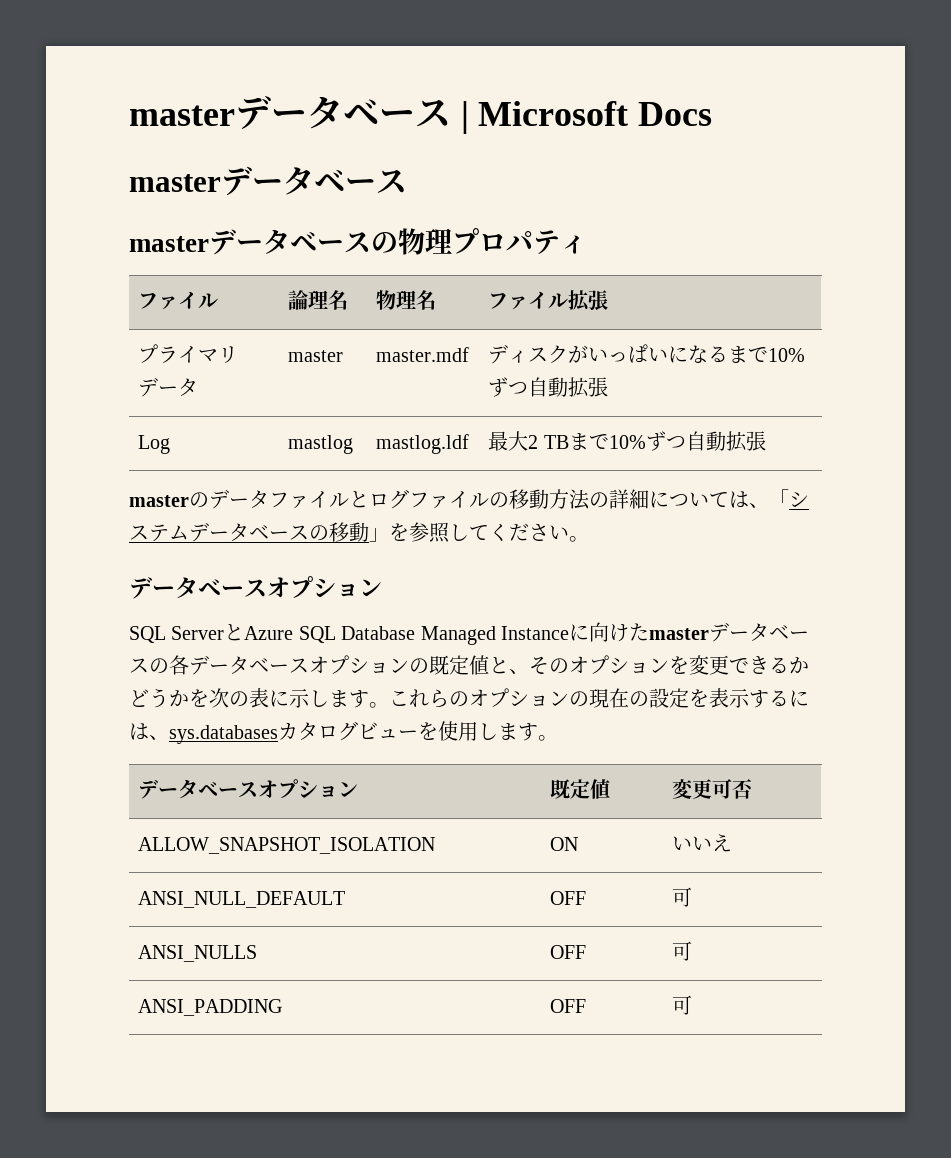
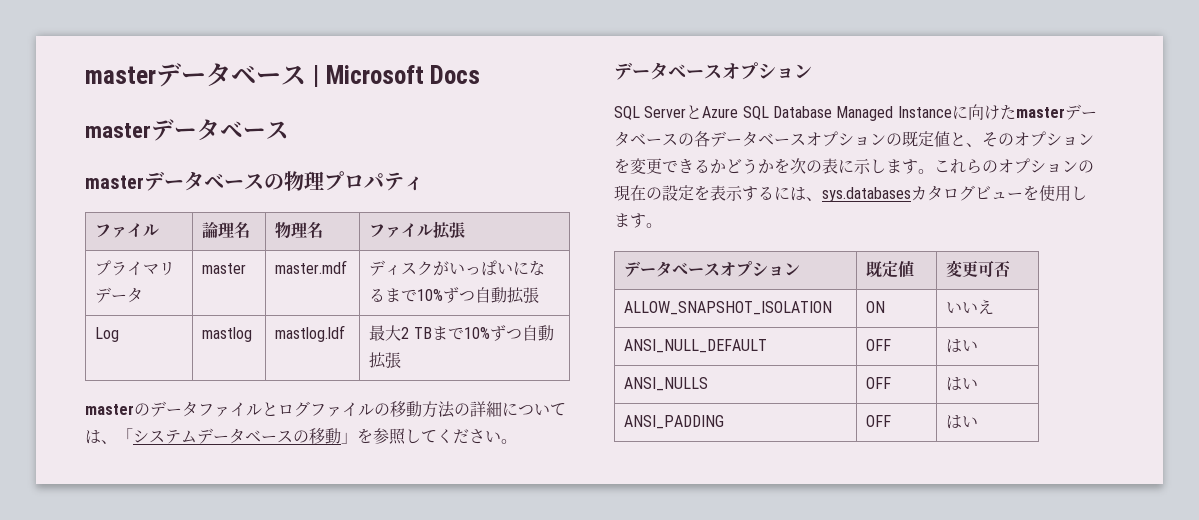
[672,887,693,907] 可 -> [946,339,979,353] はい
[672,941,693,961] 可 -> [946,377,979,391] はい
[672,995,693,1015] 可 -> [946,415,979,429] はい

